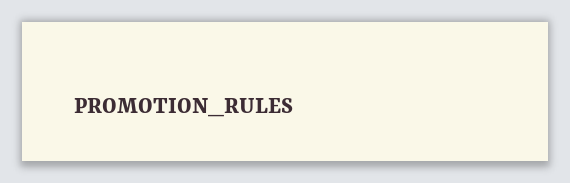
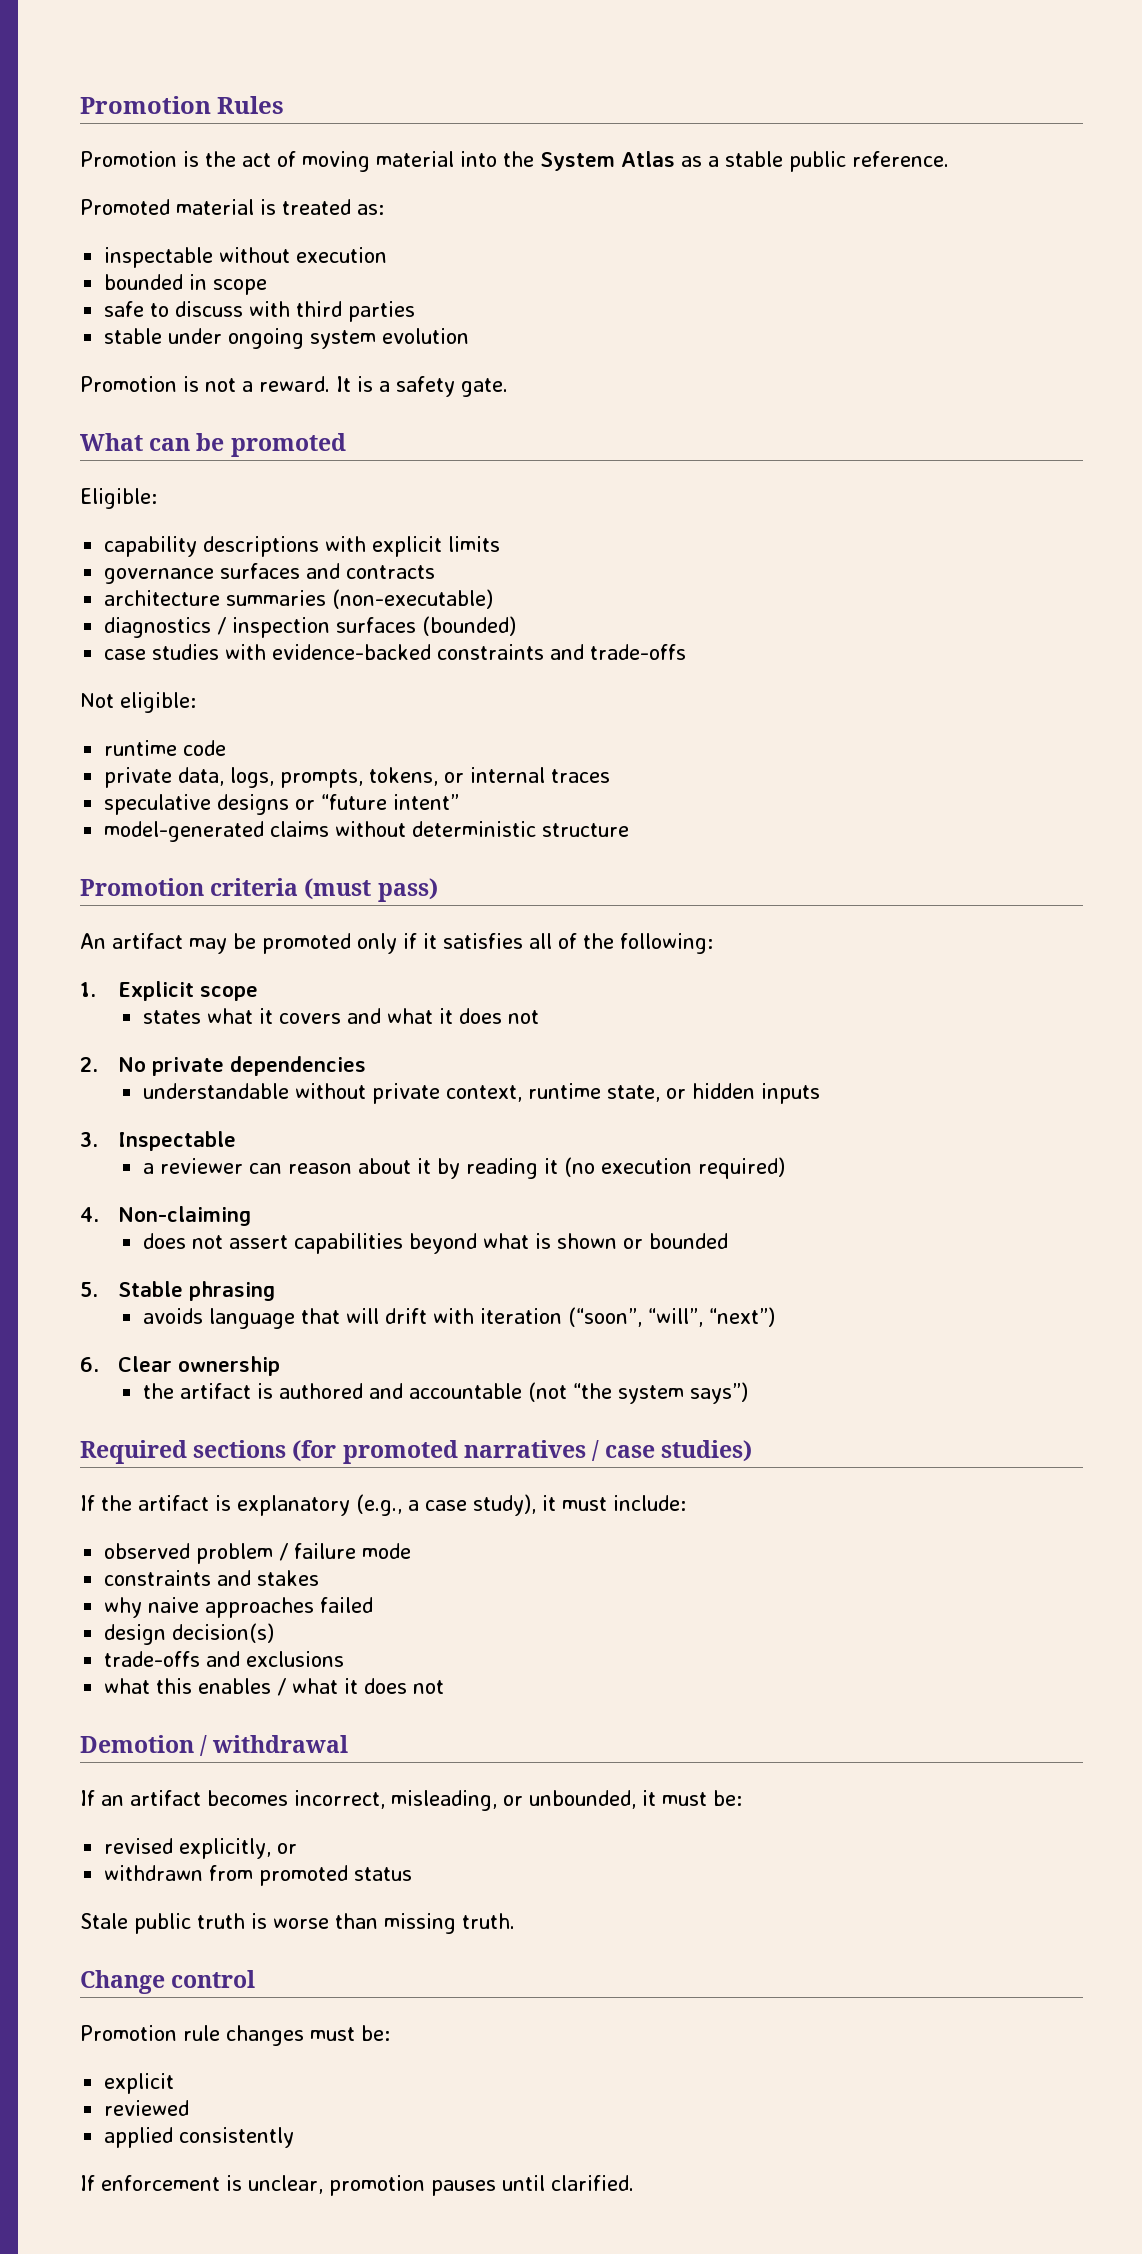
[74,98,293,117] PROMOTION_RULES -> [80,96,285,114] [80,151,949,172] [80,199,384,215] [104,247,388,268] [104,274,268,295] [104,301,416,322] [104,328,470,349] [80,376,508,397] [80,433,346,457] [80,488,157,509] [104,536,501,557] [104,563,436,584] [104,589,494,609] [104,616,517,638] [104,644,687,660] [80,692,196,713] [104,740,227,756] [104,767,611,788] [104,794,460,815] [104,821,630,842] [80,878,438,902] [80,933,713,954] [80,981,259,1001] [142,1008,539,1024] [80,1056,367,1076] [142,1083,820,1104] [80,1131,237,1151] [142,1157,785,1179] [80,1206,252,1226] [142,1233,728,1254] [80,1281,276,1301] [142,1307,775,1329] [80,1356,281,1376] [142,1382,748,1404] [80,1440,753,1464] [80,1494,686,1516] [104,1543,412,1564] [104,1570,320,1586] [104,1597,374,1618] [104,1623,275,1645] [104,1651,345,1667] [104,1678,445,1696] [80,1735,349,1756] [80,1790,742,1811] [104,1838,298,1859] [104,1865,413,1886] [80,1913,515,1934] [80,1970,256,1994] [80,2025,390,2046] [104,2073,175,2094] [104,2100,190,2116] [104,2127,295,2148] [80,2175,634,2196] Promotion Rules // Promotion is the act of moving material into the System Atlas as a stable public reference. // Promoted material is treated as: // inspectable without execution // bounded in scope // safe to discuss with third parties // stable under ongoing system evolution // Promotion is not a reward. It is a safety gate. // What can be promoted // Eligible: // capability descriptions with explicit limits // governance surfaces and contracts // architecture summaries (non-executable) // diagnostics / inspection surfaces (bounded) // case studies with evidence-backed constraints and trade-offs // Not eligible: // runtime code // private data, logs, prompts, tokens, or internal traces // speculative designs or “future intent” // model-generated claims without deterministic structure // Promotion criteria (must pass) // An artifact may be promoted only if it satisfies all of the following: // 1. Explicit scope // states what it covers and what it does not // 2. No private dependencies // understandable without private context, runtime state, or hidden inputs // 3. Inspectable // a reviewer can reason about it by reading it (no execution required) // 4. Non-claiming // does not assert capabilities beyond what is shown or bounded // 5. Stable phrasing // avoids language that will drift with iteration (“soon”, “will”, “next”) // 6. Clear ownership // the artifact is authored and accountable (not “the system says”) // Required sections (for promoted narratives / case studies) // If the artifact is explanatory (e.g., a case study), it must include: // observed problem / failure mode // constraints and stakes // why naive approaches failed // design decision(s) // trade-offs and exclusions // what this enables / what it does not // Demotion / withdrawal // If an artifact becomes incorrect, misleading, or unbounded, it must be: // revised explicitly, or // withdrawn from promoted status // Stale public truth is worse than missing truth. // Change control // Promotion rule changes must be: // explicit // reviewed // applied consistently // If enforcement is unclear, promotion pauses until clarified.

